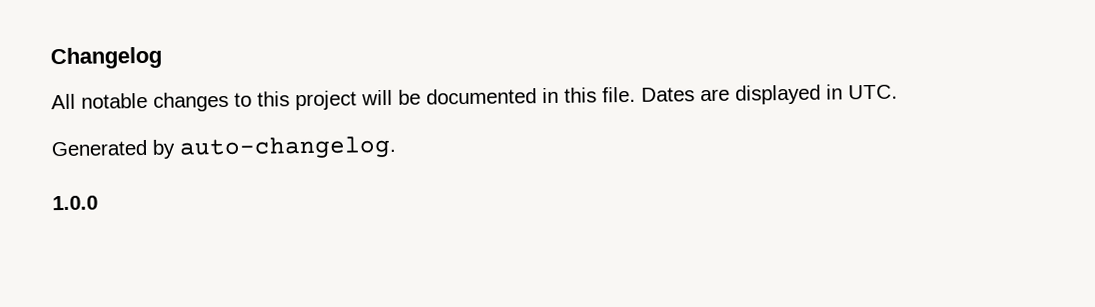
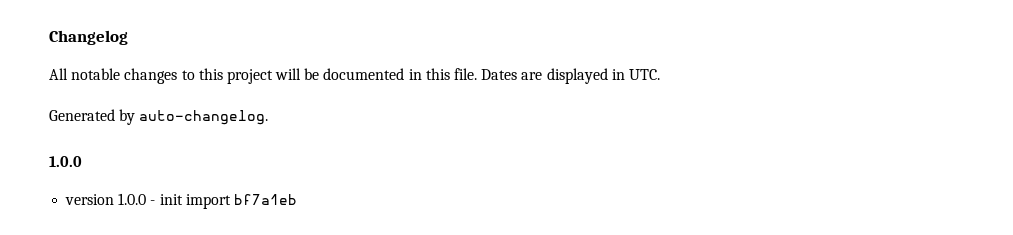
(98, 203) none -> [65,193,297,209] // version 1.0.0 - init import bf7a1eb

